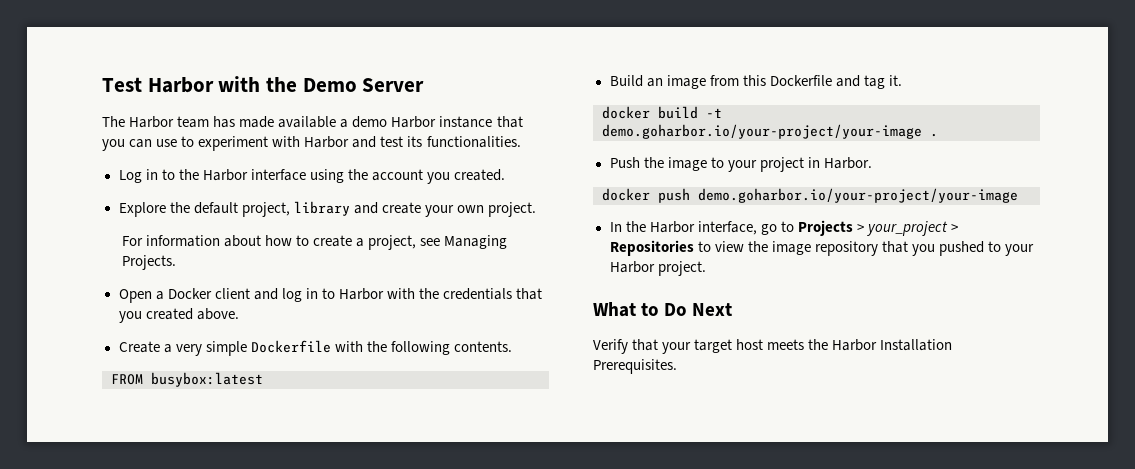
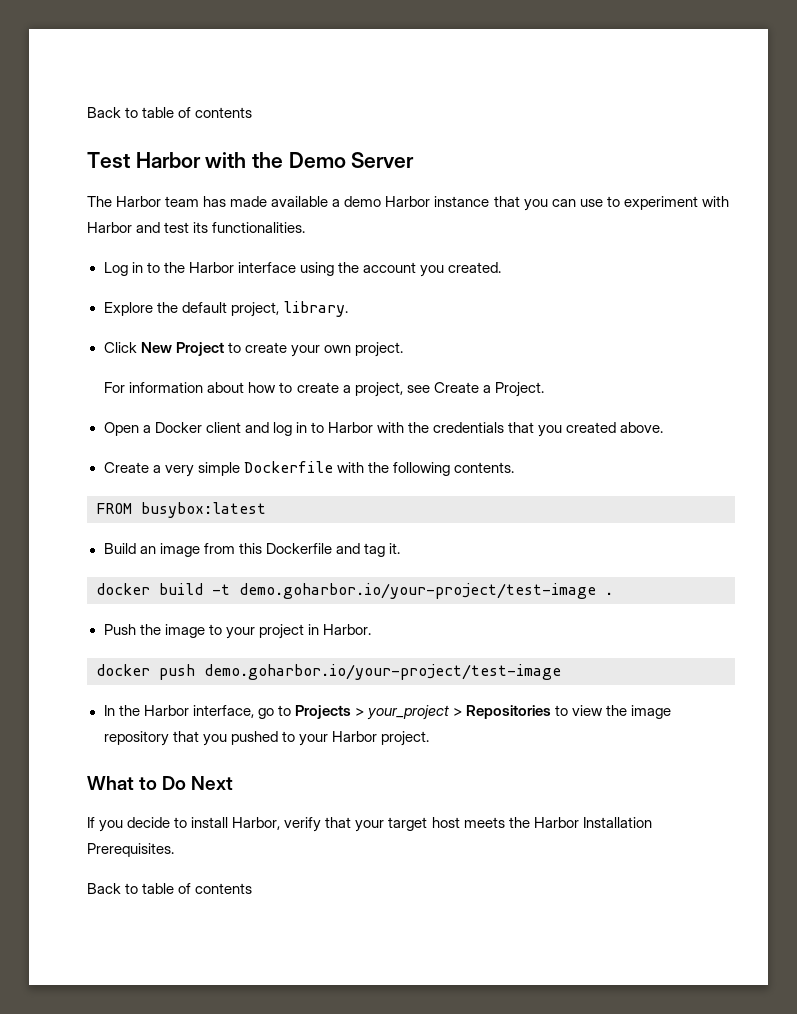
(102, 84) none -> [87,107,253,118] Back to table of contents //
[293,201,378,216] library and -> [282,301,348,317] [103,342,241,356] library. // Click New Project to
[444,235,508,249] [122,255,177,270] Managing Projects. -> [433,382,544,397] Create a Project.
[602,124,922,139] demo.goharbor.io/your-project/your-image -> [239,583,596,599] demo.goharbor.io/your-project/test-image
[698,188,1018,203] demo.goharbor.io/your-project/your-image -> [204,664,561,680] demo.goharbor.io/your-project/test-image
[593,339,628,354] Verify -> [87,817,322,832] If you decide to install Harbor, verify
(677, 366) none -> [87,883,253,894] // Back to table of contents

